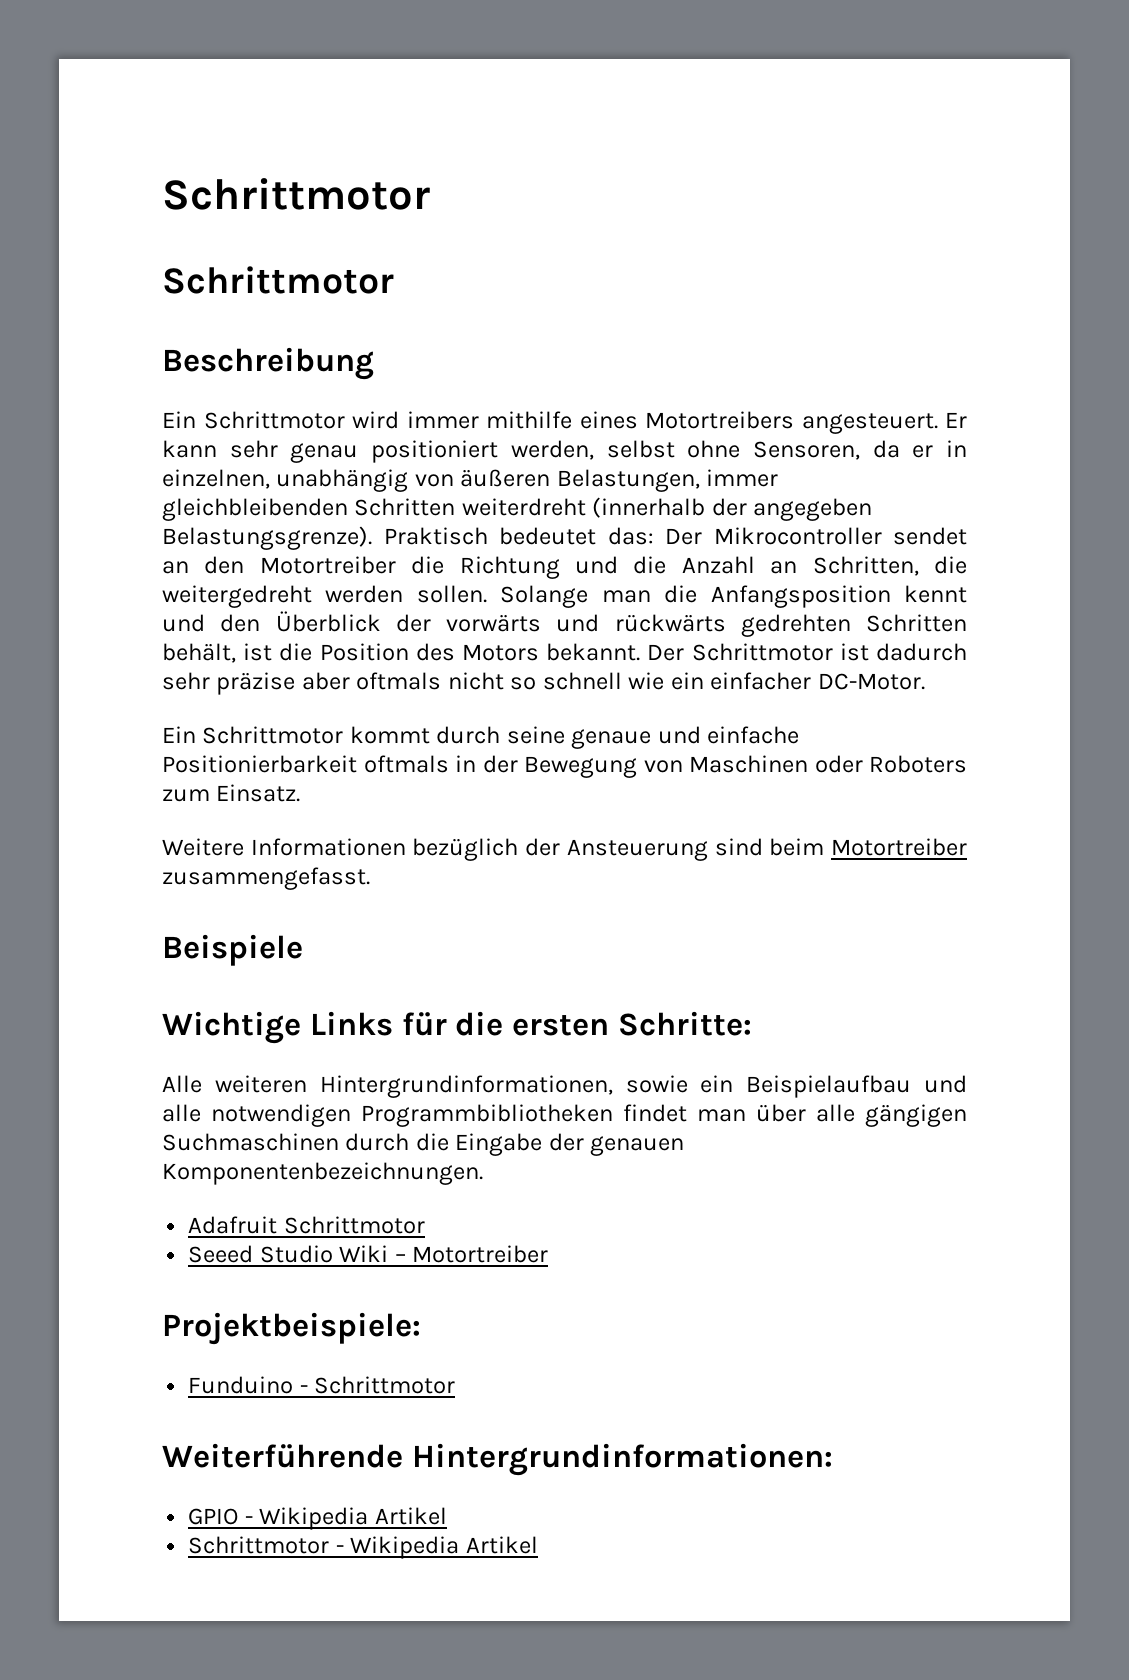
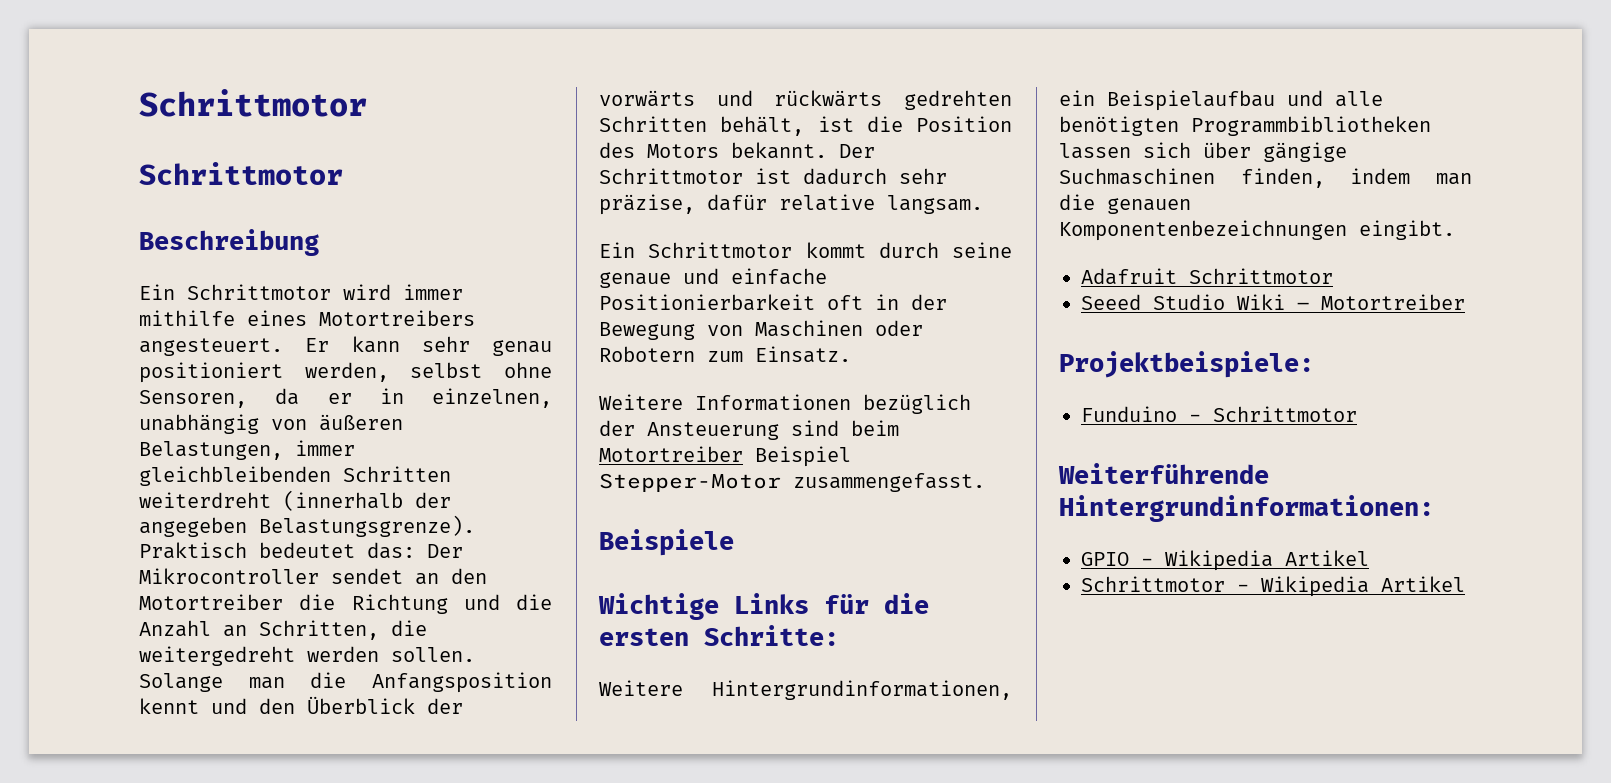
[216,672,925,695] präzise aber oftmals nicht so schnell wie ein einfacher DC-Motor. -> [599,194,983,215] präzise, dafür relative langsam.
[363,755,449,773] oftmals -> [827,295,863,310] oft
[869,755,967,773] Roboters -> [599,346,695,362] Robotern
(967, 847) none -> [755,446,851,467] [599,473,781,492] Beispiel Stepper-Motor
[162,1075,968,1098] [162,1104,967,1127] [162,1133,685,1156] [162,1162,483,1185] Alle weiteren Hintergrundinformationen, sowie ein Beispielaufbau und alle notwendigen Programmbibliotheken findet man über alle gängigen Suchmaschinen durch die Eingabe der genauen Komponentenbezeichnungen. -> [599,680,1012,700] [1059,90,1383,111] [1059,116,1431,136] [1059,142,1347,162] [1059,168,1472,188] [1059,194,1191,214] [1059,220,1455,241] Weitere Hintergrundinformationen, ein Beispielaufbau und alle benötigten Programmbibliotheken lassen sich über gängige Suchmaschinen finden, indem man die genauen Komponentenbezeichnungen eingibt.

